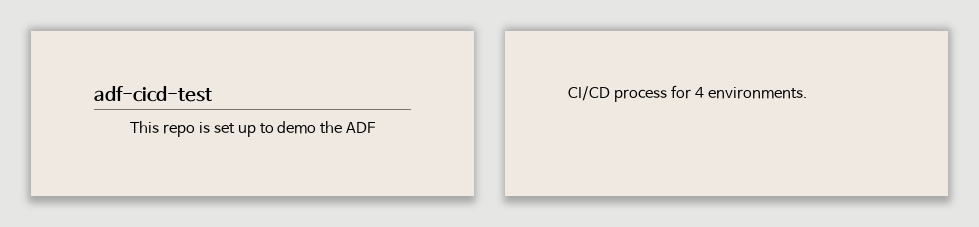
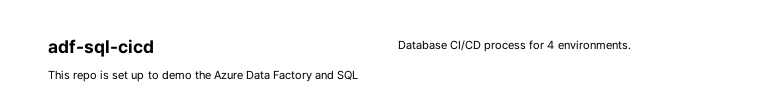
[94,86,212,102] adf-cicd-test -> [48,39,154,57] adf-sql-cicd
[346,122,376,133] ADF -> [213,70,359,82] [398,40,447,50] Azure Data Factory and SQL Database

